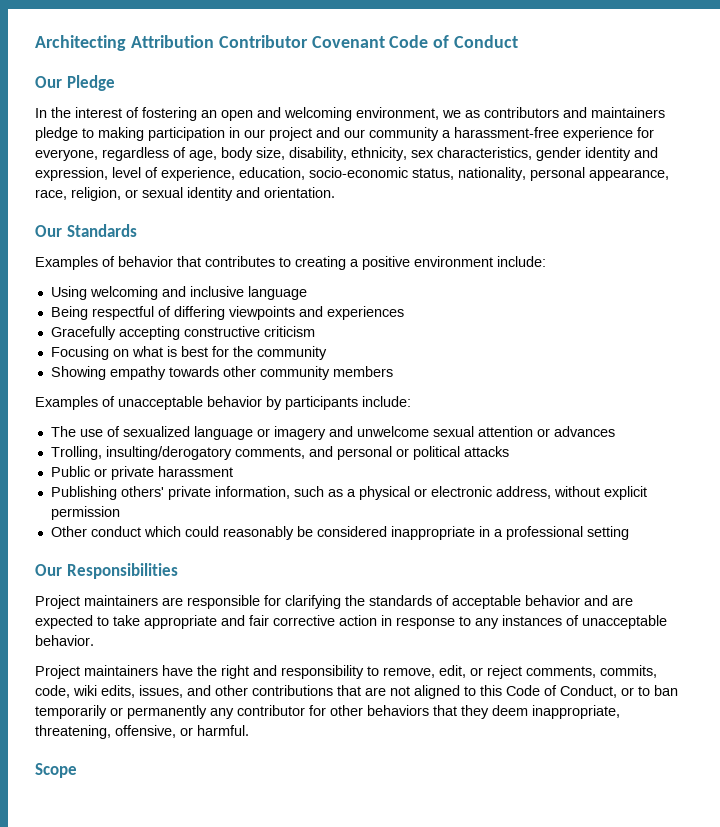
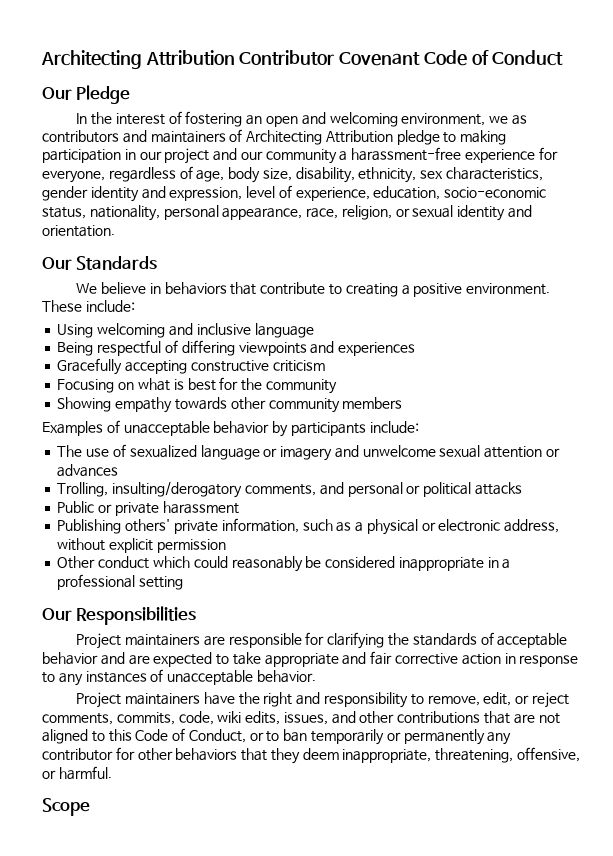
(665, 112) none -> [229,129,393,145] of Architecting Attribution
[35,256,275,270] Examples of behavior that contributes -> [76,282,326,295] We believe in behaviors that contribute
[414,256,493,267] environment -> [466,283,551,295] [42,300,82,312] environment. These

